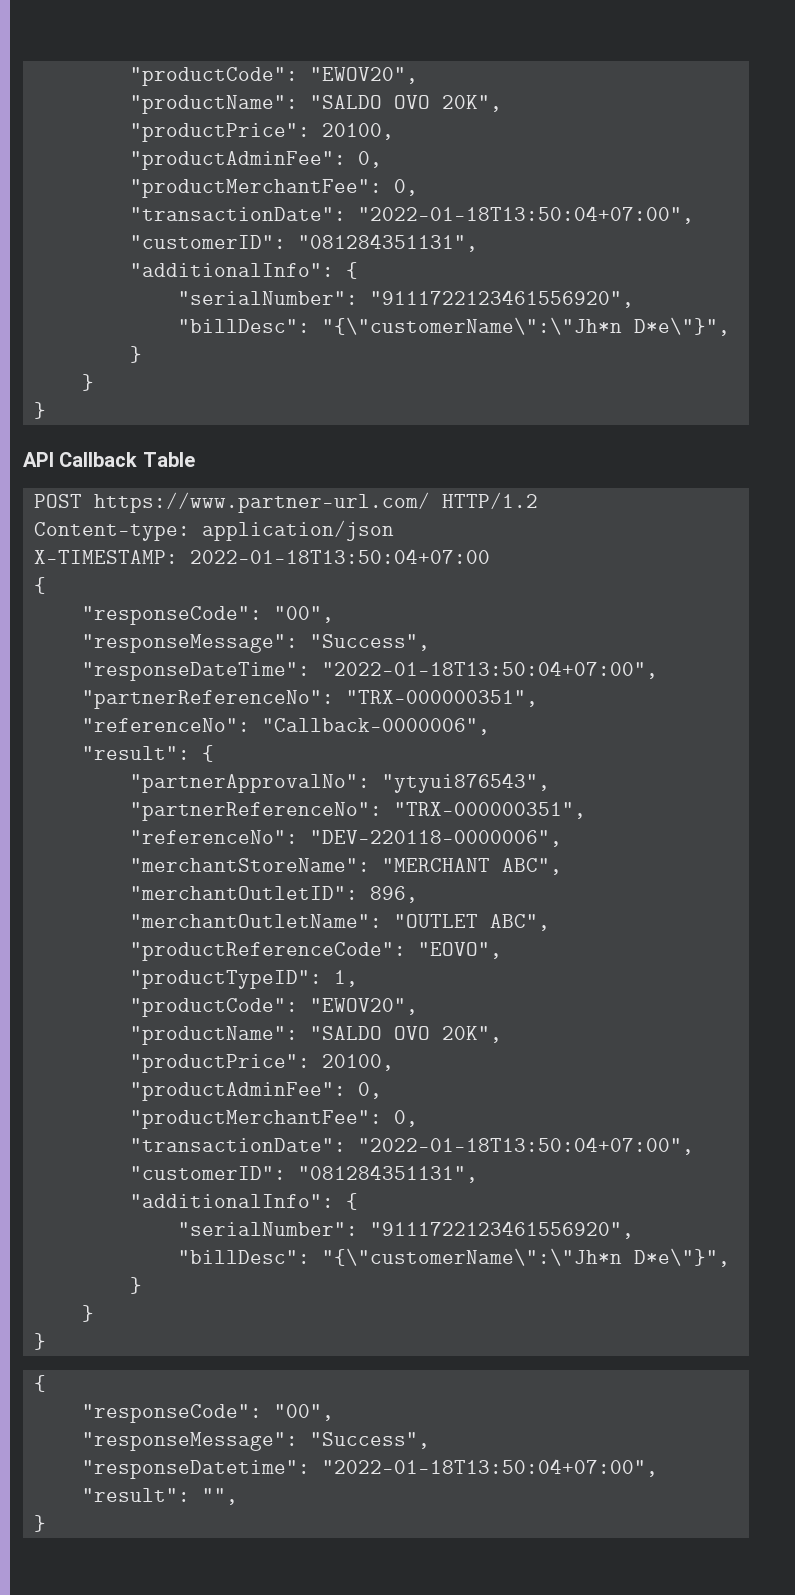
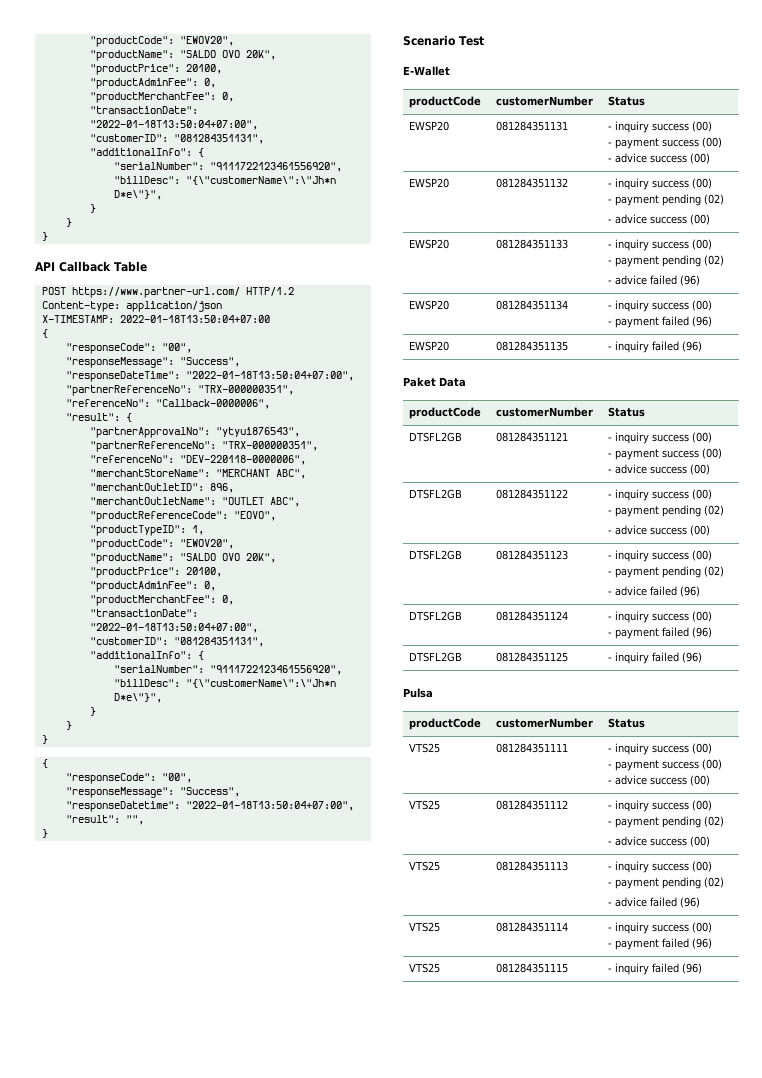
(47, 1523) none -> [403,35,484,46] [403,66,450,76] [408,96,481,108] [495,96,593,106] [607,96,645,106] [408,121,449,131] [495,121,568,131] [607,121,712,133] [607,137,722,149] [607,153,710,164] [408,178,449,188] [495,178,568,188] [607,178,712,190] [607,194,724,206] [607,214,710,225] [408,239,449,249] [495,239,568,249] [607,239,712,251] [607,255,724,267] [607,275,700,286] [408,300,449,310] [495,300,568,310] [607,300,712,312] [607,316,712,328] [408,341,449,351] [495,341,568,351] [607,341,702,353] [403,377,466,387] [408,407,481,419] [495,407,593,417] [607,407,645,417] [408,432,462,442] [495,432,568,442] [607,432,712,444] [607,448,722,460] [607,464,710,475] [408,489,462,499] [495,489,568,499] [607,489,712,501] [607,505,724,517] [607,525,710,536] [408,550,462,560] [495,550,568,560] [607,550,712,562] [607,566,724,578] [607,586,700,597] [408,611,462,621] [495,611,568,621] [607,611,712,623] [607,627,712,639] [408,652,462,662] [495,652,568,662] [607,652,702,664] [403,688,433,698] [408,718,481,730] [495,718,593,728] [607,718,645,728] [408,743,440,753] [495,743,568,753] [607,743,712,755] [607,759,722,771] [607,775,710,786] [408,800,440,810] [495,800,568,810] [607,800,712,812] [607,816,724,828] [607,836,710,847] [408,861,440,871] [495,861,568,871] [607,861,712,873] [607,877,724,889] [607,897,700,908] [408,922,440,932] [495,922,568,932] [607,922,712,934] [607,938,712,950] [408,963,440,973] [495,963,568,973] [607,963,702,975] // Scenario Test // E-Wallet // productCode | customerNumber | Status // EWSP20 | 081284351131 | - inquiry success (00) // - payment success (00) // - advice success (00) // EWSP20 | 081284351132 | - inquiry success (00) // - payment pending (02) // - advice success (00) // EWSP20 | 081284351133 | - inquiry success (00) // - payment pending (02) // - advice failed (96) // EWSP20 | 081284351134 | - inquiry success (00) // - payment failed (96) // EWSP20 | 081284351135 | - inquiry failed (96) // Paket Data // productCode | customerNumber | Status // DTSFL2GB | 081284351121 | - inquiry success (00) // - payment success (00) // - advice success (00) // DTSFL2GB | 081284351122 | - inquiry success (00) // - payment pending (02) // - advice success (00) // DTSFL2GB | 081284351123 | - inquiry success (00) // - payment pending (02) // - advice failed (96) // DTSFL2GB | 081284351124 | - inquiry success (00) // - payment failed (96) // DTSFL2GB | 081284351125 | - inquiry failed (96) // Pulsa // productCode | customerNumber | Status // VTS25 | 081284351111 | - inquiry success (00) // - payment success (00) // - advice success (00) // VTS25 | 081284351112 | - inquiry success (00) // - payment pending (02) // - advice success (00) // VTS25 | 081284351113 | - inquiry success (00) // - payment pending (02) // - advice failed (96) // VTS25 | 081284351114 | - inquiry success (00) // - payment failed (96) // VTS25 | 081284351115 | - inquiry failed (96)

